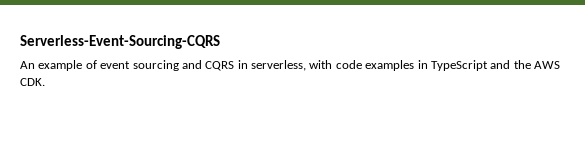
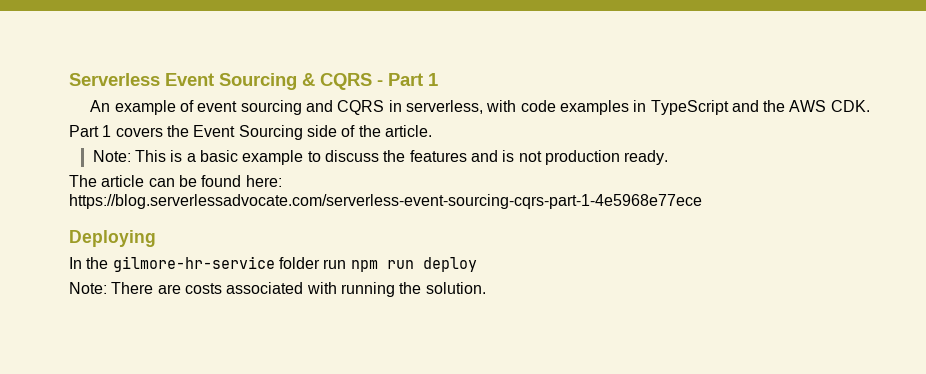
[20,35,220,49] Serverless-Event-Sourcing-CQRS -> [69,73,438,90] Serverless Event Sourcing & CQRS - Part 1
(45, 82) none -> [69,125,432,140] [92,150,669,165] [69,175,282,187] [69,194,702,209] [69,230,156,247] [69,256,477,272] [69,282,486,297] // Part 1 covers the Event Sourcing side of the article. // Note: This is a basic example to discuss the features and is not production ready. // The article can be found here: https://blog.serverlessadvocate.com/serverless-event-sourcing-cqrs-part-1-4e5968e77ece // Deploying // In the gilmore-hr-service folder run npm run deploy // Note: There are costs associated with running the solution.

